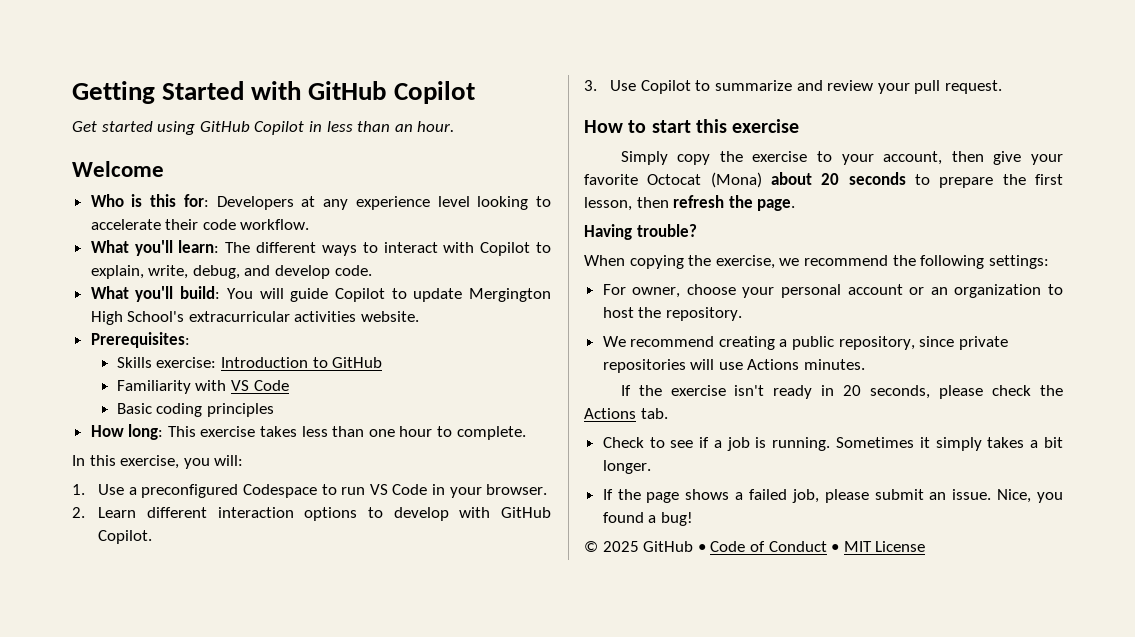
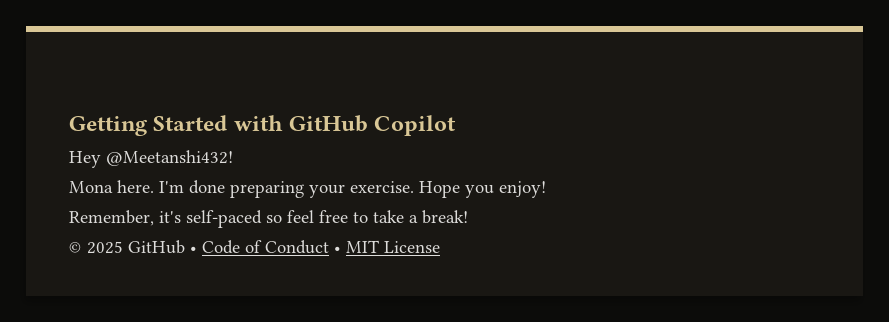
[72,121,455,135] [72,161,164,177] [90,194,551,210] [90,219,310,230] [90,240,551,256] [90,265,372,279] [90,286,551,302] [90,311,420,325] [90,332,190,348] [116,357,383,368] [116,380,289,394] [116,403,275,417] [90,424,526,440] [72,455,244,469] [72,484,548,498] [72,507,551,521] [98,530,153,544] [584,80,1002,94] [584,119,800,133] [620,151,1063,165] [584,172,1063,188] [584,195,796,211] [584,224,697,240] [584,255,1049,269] [602,284,1063,298] [602,307,742,321] [602,336,1008,350] [602,359,866,373] [620,385,1063,399] [584,408,668,419] [602,437,1063,451] [602,460,651,474] [602,489,1063,503] [602,512,693,526] Get started using GitHub Copilot in less than an hour. // Welcome // Who is this for: Developers at any experience level looking to accelerate their code workflow. // What you'll learn: The different ways to interact with Copilot to explain, write, debug, and develop code. // What you'll build: You will guide Copilot to update Mergington High School's extracurricular activities website. // Prerequisites: // Skills exercise: Introduction to GitHub // Familiarity with VS Code // Basic coding principles // How long: This exercise takes less than one hour to complete. // In this exercise, you will: // 1. Use a preconfigured Codespace to run VS Code in your browser. // 2. Learn different interaction options to develop with GitHub Copilot. // 3. Use Copilot to summarize and review your pull request. // How to start this exercise // Simply copy the exercise to your account, then give your favorite Octocat (Mona) about 20 seconds to prepare the first lesson, then refresh the page. // Having trouble? // When copying the exercise, we recommend the following settings: // For owner, choose your personal account or an organization to host the repository. // We recommend creating a public repository, since private repositories will use Actions minutes. // If the exercise isn't ready in 20 seconds, please check the Actions tab. // Check to see if a job is running. Sometimes it simply takes a bit longer. // If the page shows a failed job, please submit an issue. Nice, you found a bug! -> [69,150,233,168] [69,180,546,198] [69,210,468,228] Hey @Meetanshi432! // Mona here. I'm done preparing your exercise. Hope you enjoy! // Remember, it's self-paced so feel free to take a break!

